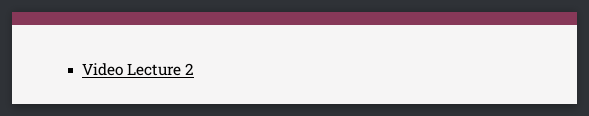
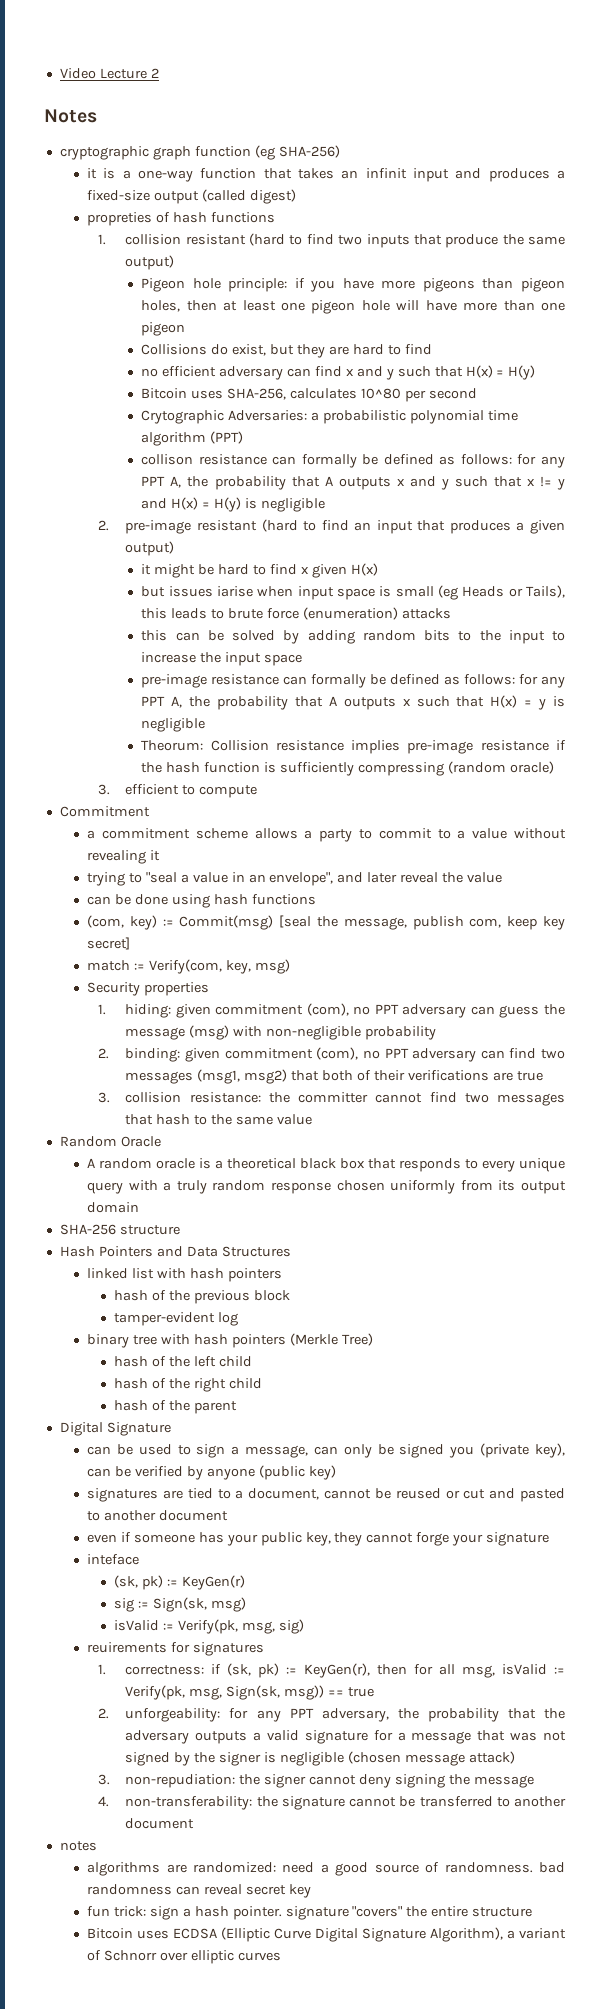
(195, 69) none -> [44,109,97,123] [59,145,340,160] [87,168,565,182] [87,189,296,204] [87,212,275,226] [98,233,565,248] [125,255,175,270] [141,278,565,292] [141,300,565,314] [141,322,186,336] [141,344,432,358] [141,365,536,380] [141,388,477,402] [141,410,518,424] [141,431,244,446] [141,454,565,468] [141,476,565,490] [141,497,325,512] [98,519,565,534] [125,541,175,556] [141,563,378,578] [141,585,566,600] [141,607,451,620] [141,630,565,644] [141,652,303,666] [141,674,565,688] [141,695,565,710] [141,718,206,732] [141,740,566,754] [141,761,554,776] [98,784,258,798] [59,806,150,817] [87,828,566,842] [87,850,161,864] [87,872,503,886] [87,894,316,908] [87,915,566,930] [87,937,131,950] [87,959,290,974] [87,982,210,996] [98,1003,566,1018] [125,1025,437,1040] [98,1047,565,1062] [125,1069,543,1084] [98,1092,565,1106] [125,1114,312,1125] [59,1136,161,1147] [87,1158,565,1172] [87,1180,567,1194] [87,1202,140,1213] [59,1224,180,1235] [59,1246,291,1257] [87,1268,282,1282] [114,1290,290,1304] [114,1312,239,1326] [87,1333,373,1348] [114,1356,252,1367] [114,1378,262,1392] [114,1400,237,1414] [59,1422,171,1436] [87,1443,566,1458] [87,1465,336,1480] [87,1488,565,1502] [87,1510,228,1521] [87,1532,550,1546] [87,1554,140,1565] [114,1575,245,1590] [114,1597,246,1612] [114,1619,304,1634] [87,1642,264,1656] [98,1663,565,1678] [125,1685,374,1700] [98,1708,565,1722] [125,1730,566,1744] [125,1751,515,1766] [98,1774,534,1788] [98,1796,566,1810] [125,1818,195,1829] [59,1841,97,1851] [87,1862,565,1876] [87,1884,311,1898] [87,1906,533,1920] [87,1927,566,1942] [87,1950,281,1964] // Notes // cryptographic graph function (eg SHA-256) // it is a one-way function that takes an infinit input and produces a fixed-size output (called digest) // propreties of hash functions // 1. collision resistant (hard to find two inputs that produce the same output) // Pigeon hole principle: if you have more pigeons than pigeon holes, then at least one pigeon hole will have more than one pigeon // Collisions do exist, but they are hard to find // no efficient adversary can find x and y such that H(x) = H(y) // Bitcoin uses SHA-256, calculates 10^80 per second // Crytographic Adversaries: a probabilistic polynomial time algorithm (PPT) // collison resistance can formally be defined as follows: for any PPT A, the probability that A outputs x and y such that x != y and H(x) = H(y) is negligible // 2. pre-image resistant (hard to find an input that produces a given output) // it might be hard to find x given H(x) // but issues iarise when input space is small (eg Heads or Tails), this leads to brute force (enumeration) attacks // this can be solved by adding random bits to the input to increase the input space // pre-image resistance can formally be defined as follows: for any PPT A, the probability that A outputs x such that H(x) = y is negligible // Theorum: Collision resistance implies pre-image resistance if the hash function is sufficiently compressing (random oracle) // 3. efficient to compute // Commitment // a commitment scheme allows a party to commit to a value without revealing it // trying to "seal a value in an envelope", and later reveal the value // can be done using hash functions // (com, key) := Commit(msg) [seal the message, publish com, keep key secret] // match := Verify(com, key, msg) // Security properties // 1. hiding: given commitment (com), no PPT adversary can guess the message (msg) with non-negligible probability // 2. binding: given commitment (com), no PPT adversary can find two messages (msg1, msg2) that both of their verifications are true // 3. collision resistance: the committer cannot find two messages that hash to the same value // Random Oracle // A random oracle is a theoretical black box that responds to every unique query with a truly random response chosen uniformly from its output domain // SHA-256 structure // Hash Pointers and Data Structures // linked list with hash pointers // hash of the previous block // tamper-evident log // binary tree with hash pointers (Merkle Tree) // hash of the left child // hash of the right child // hash of the parent // Digital Signature // can be used to sign a message, can only be signed you (private key), can be verified by anyone (public key) // signatures are tied to a document, cannot be reused or cut and pasted to another document // even if someone has your public key, they cannot forge your signature // inteface // (sk, pk) := KeyGen(r) // sig := Sign(sk, msg) // isValid := Verify(pk, msg, sig) // reuirements for signatures // 1. correctness: if (sk, pk) := KeyGen(r), then for all msg, isValid := Verify(pk, msg, Sign(sk, msg)) == true // 2. unforgeability: for any PPT adversary, the probability that the adversary outputs a valid signature for a message that was not signed by the signer is negligible (chosen message attack) // 3. non-repudiation: the signer cannot deny signing the message // 4. non-transferability: the signature cannot be transferred to another document // notes // algorithms are randomized: need a good source of randomness. bad randomness can reveal secret key // fun trick: sign a hash pointer. signature "covers" the entire structure // Bitcoin uses ECDSA (Elliptic Curve Digital Signature Algorithm), a variant of Schnorr over elliptic curves

